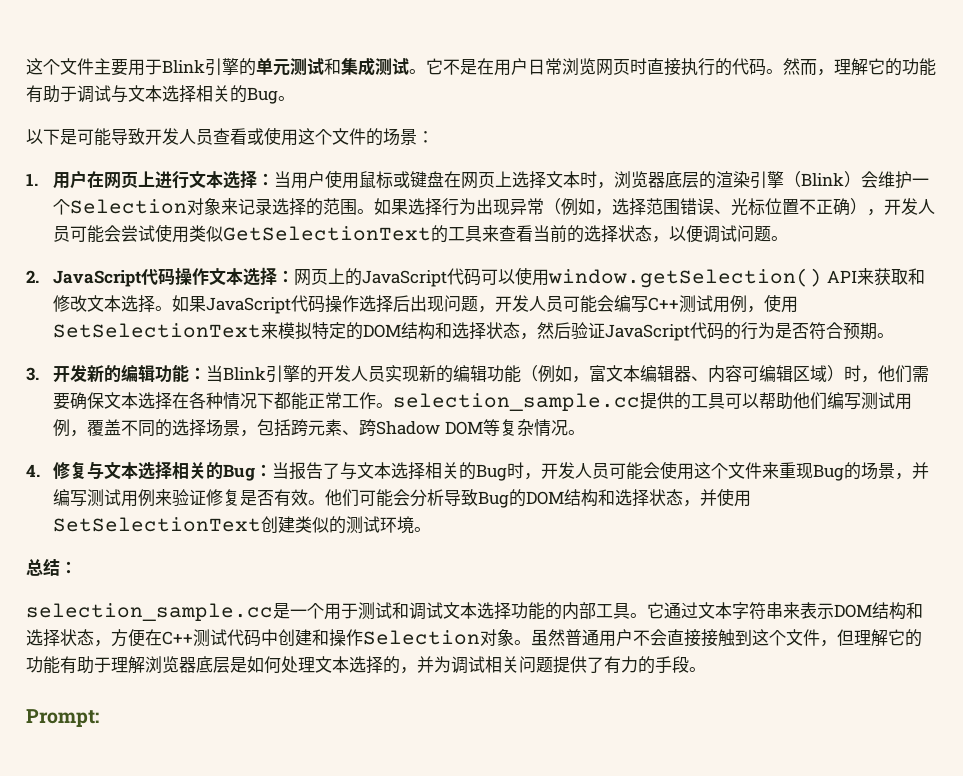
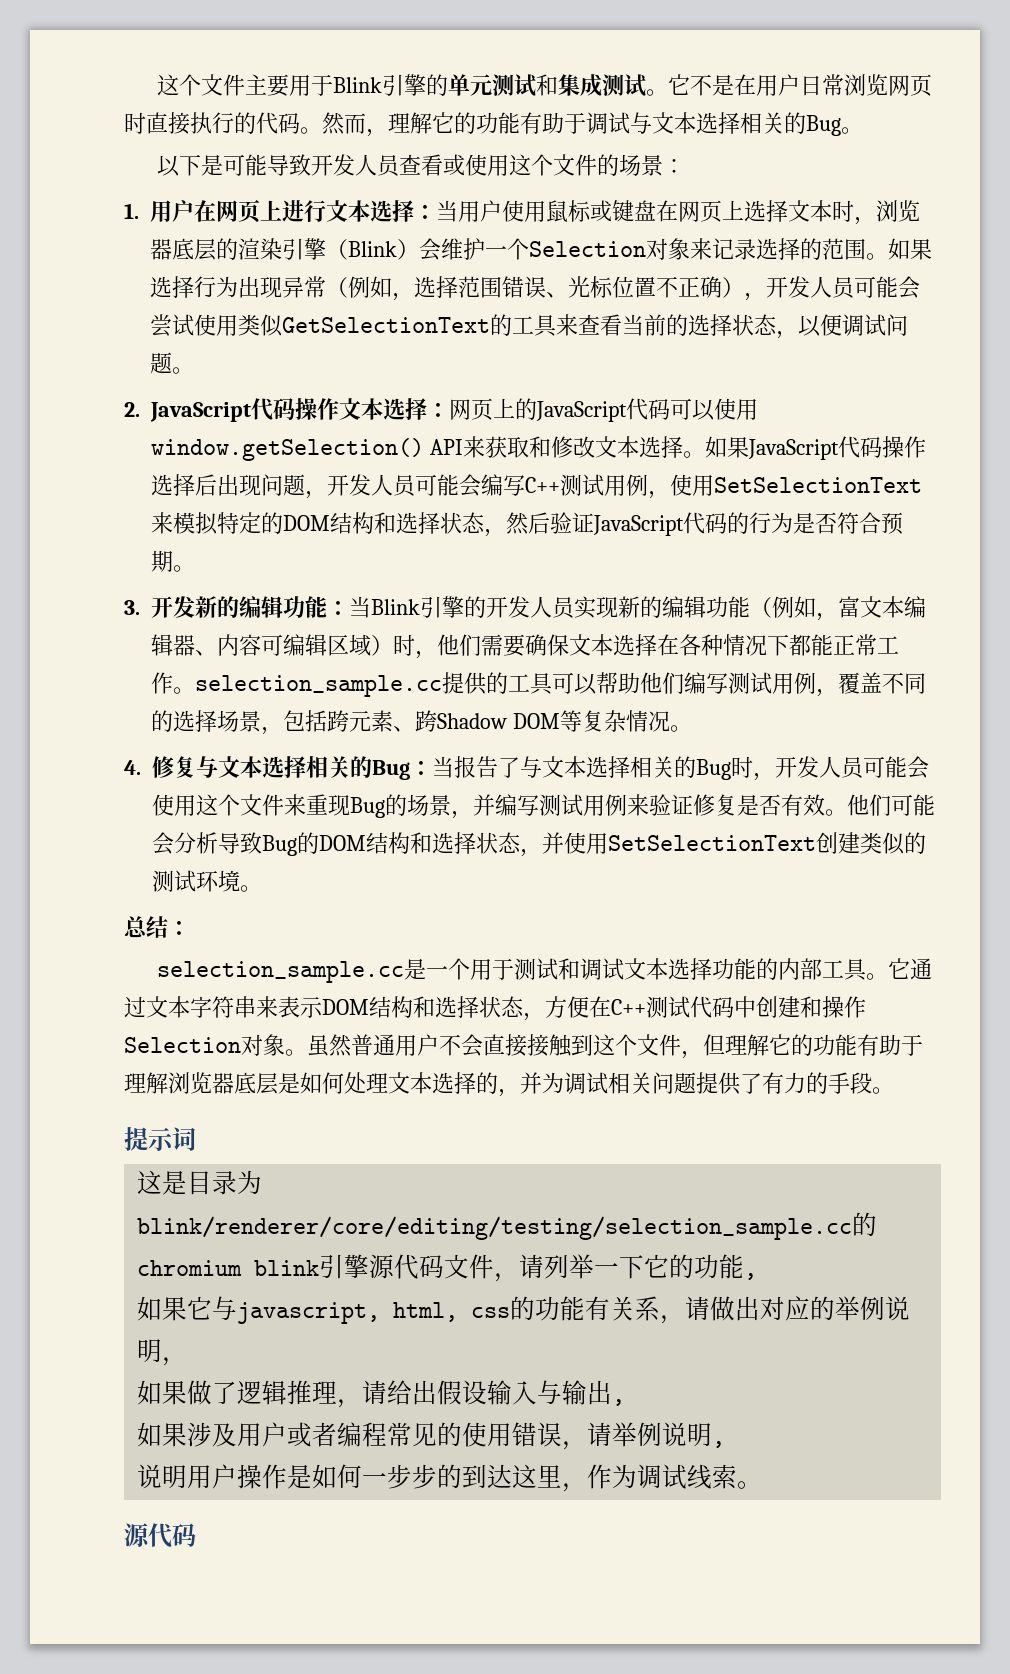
[26,709,99,727] Prompt: -> [124,1127,196,1151] [137,1170,263,1195] [137,1212,878,1240] [137,1254,758,1282] [137,1296,911,1324] [137,1339,188,1366] [137,1380,626,1408] [137,1422,726,1450] [137,1464,763,1492] [124,1523,196,1548] 提示词 // 这是目录为blink/renderer/core/editing/testing/selection_sample.cc的chromium blink引擎源代码文件，请列举一下它的功能, // 如果它与javascript, html, css的功能有关系，请做出对应的举例说明， // 如果做了逻辑推理，请给出假设输入与输出, // 如果涉及用户或者编程常见的使用错误，请举例说明, // 说明用户操作是如何一步步的到达这里，作为调试线索。 // 源代码

